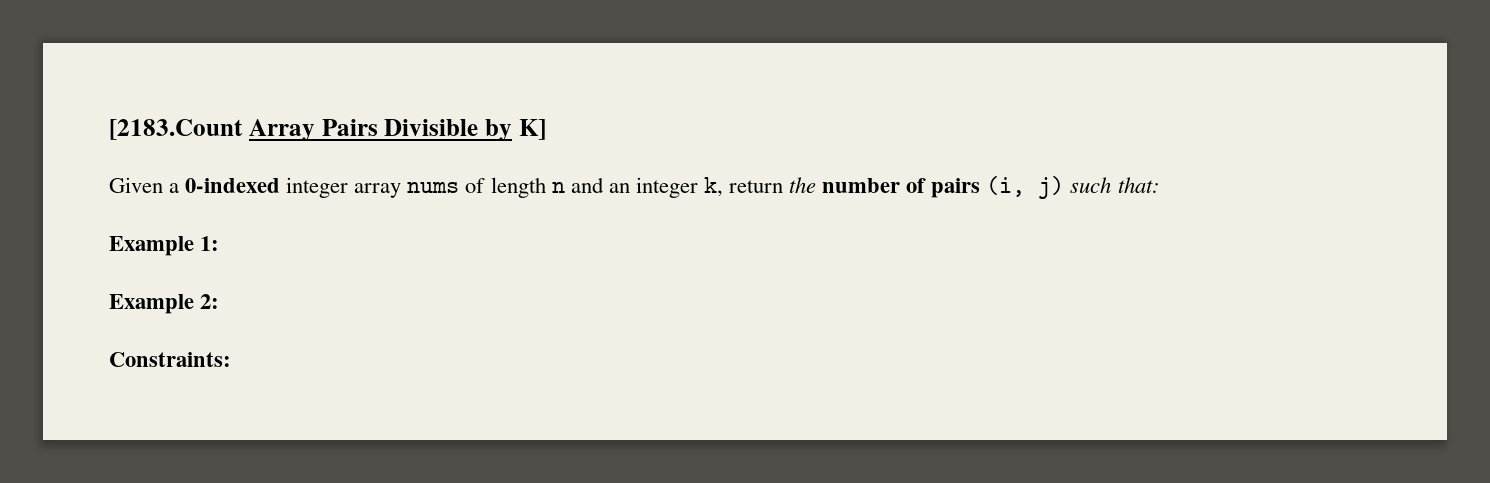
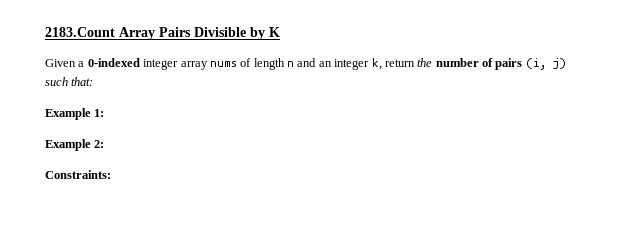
[109,119,243,140] [2183.Count -> [45,27,115,37] 2183.Count
[518,119,546,140] K] -> [269,27,280,37] K

